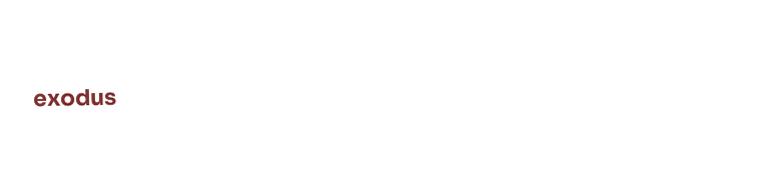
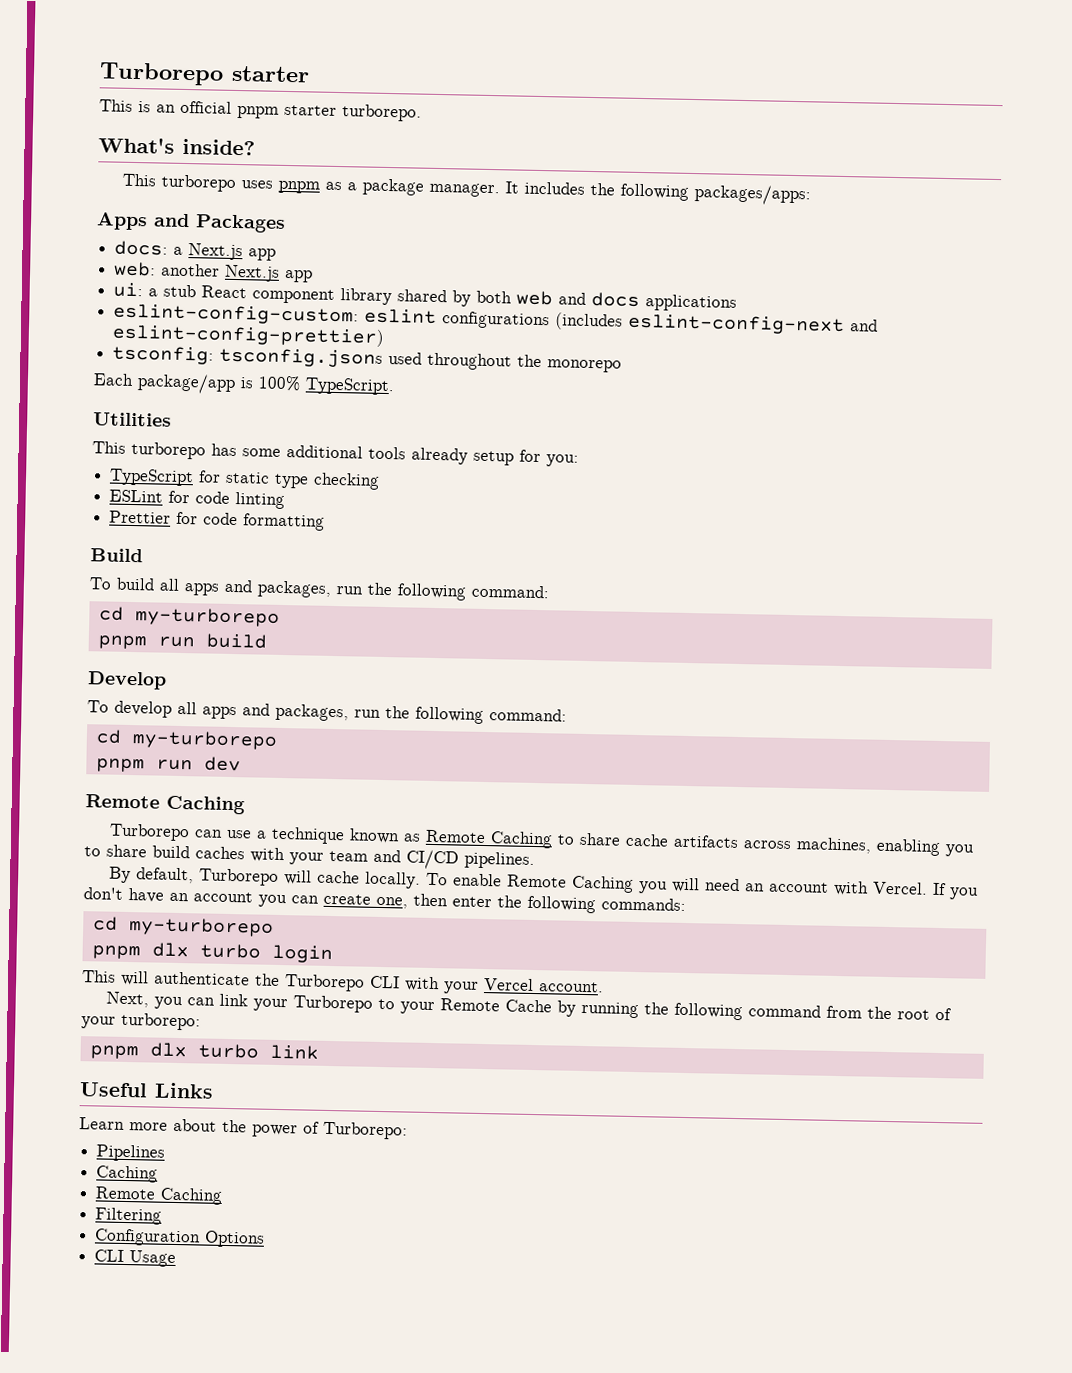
[32,87,117,108] exodus -> [99,62,310,86] [99,99,422,122] [98,137,255,156] [122,173,812,206] [96,212,286,233] [114,240,277,261] [114,261,314,283] [113,282,738,312] [113,303,879,336] [112,324,386,347] [112,345,623,373] [93,373,395,396] [93,412,172,427] [92,441,579,467] [109,468,381,490] [109,489,286,510] [109,510,326,531] [90,548,143,563] [89,577,549,601] [98,606,280,627] [97,633,267,650] [87,671,167,690] [87,700,567,724] [95,729,278,750] [95,756,241,773] [85,794,245,815] [109,823,975,857] [84,844,535,870] [109,866,980,900] [83,887,686,914] [92,916,274,937] [91,942,333,964] [82,970,604,994] [106,991,953,1021] [81,1012,201,1031] [89,1042,319,1060] [79,1082,214,1099] [79,1117,408,1140] [96,1144,166,1162] [96,1165,159,1183] [95,1186,224,1205] [95,1207,163,1225] [94,1228,266,1248] [94,1249,177,1268] Turborepo starter // This is an official pnpm starter turborepo. // What's inside? // This turborepo uses pnpm as a package manager. It includes the following packages/apps: // Apps and Packages // docs: a Next.js app // web: another Next.js app // ui: a stub React component library shared by both web and docs applications // eslint-config-custom: eslint configurations (includes eslint-config-next and eslint-config-prettier) // tsconfig: tsconfig.jsons used throughout the monorepo // Each package/app is 100% TypeScript. // Utilities // This turborepo has some additional tools already setup for you: // TypeScript for static type checking // ESLint for code linting // Prettier for code formatting // Build // To build all apps and packages, run the following command: // cd my-turborepo // pnpm run build // Develop // To develop all apps and packages, run the following command: // cd my-turborepo // pnpm run dev // Remote Caching // Turborepo can use a technique known as Remote Caching to share cache artifacts across machines, enabling you to share build caches with your team and CI/CD pipelines. // By default, Turborepo will cache locally. To enable Remote Caching you will need an account with Vercel. If you don't have an account you can create one, then enter the following commands: // cd my-turborepo // pnpm dlx turbo login // This will authenticate the Turborepo CLI with your Vercel account. // Next, you can link your Turborepo to your Remote Cache by running the following command from the root of your turborepo: // pnpm dlx turbo link // Useful Links // Learn more about the power of Turborepo: // Pipelines // Caching // Remote Caching // Filtering // Configuration Options // CLI Usage

